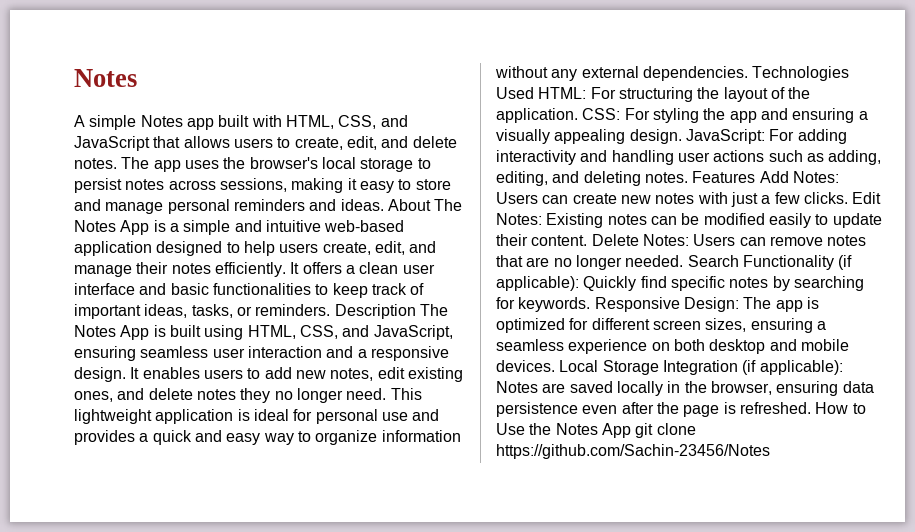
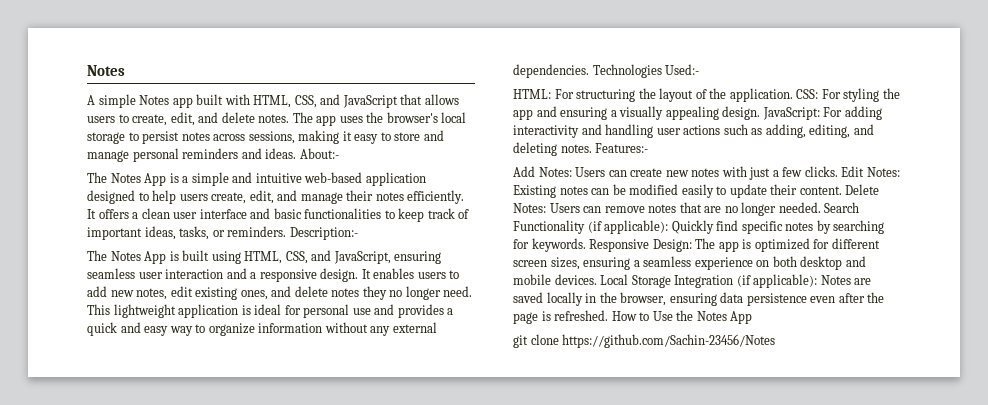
[387,199,431,211] About -> [299,148,339,159] About:- //
[334,304,416,319] Description -> [289,227,358,240] Description:- //
[496,87,534,99] Used -> [665,64,700,75] Used:- //
[692,171,756,183] Features -> [595,143,649,153] Features:- //
(631, 430) none -> (753, 317) //

